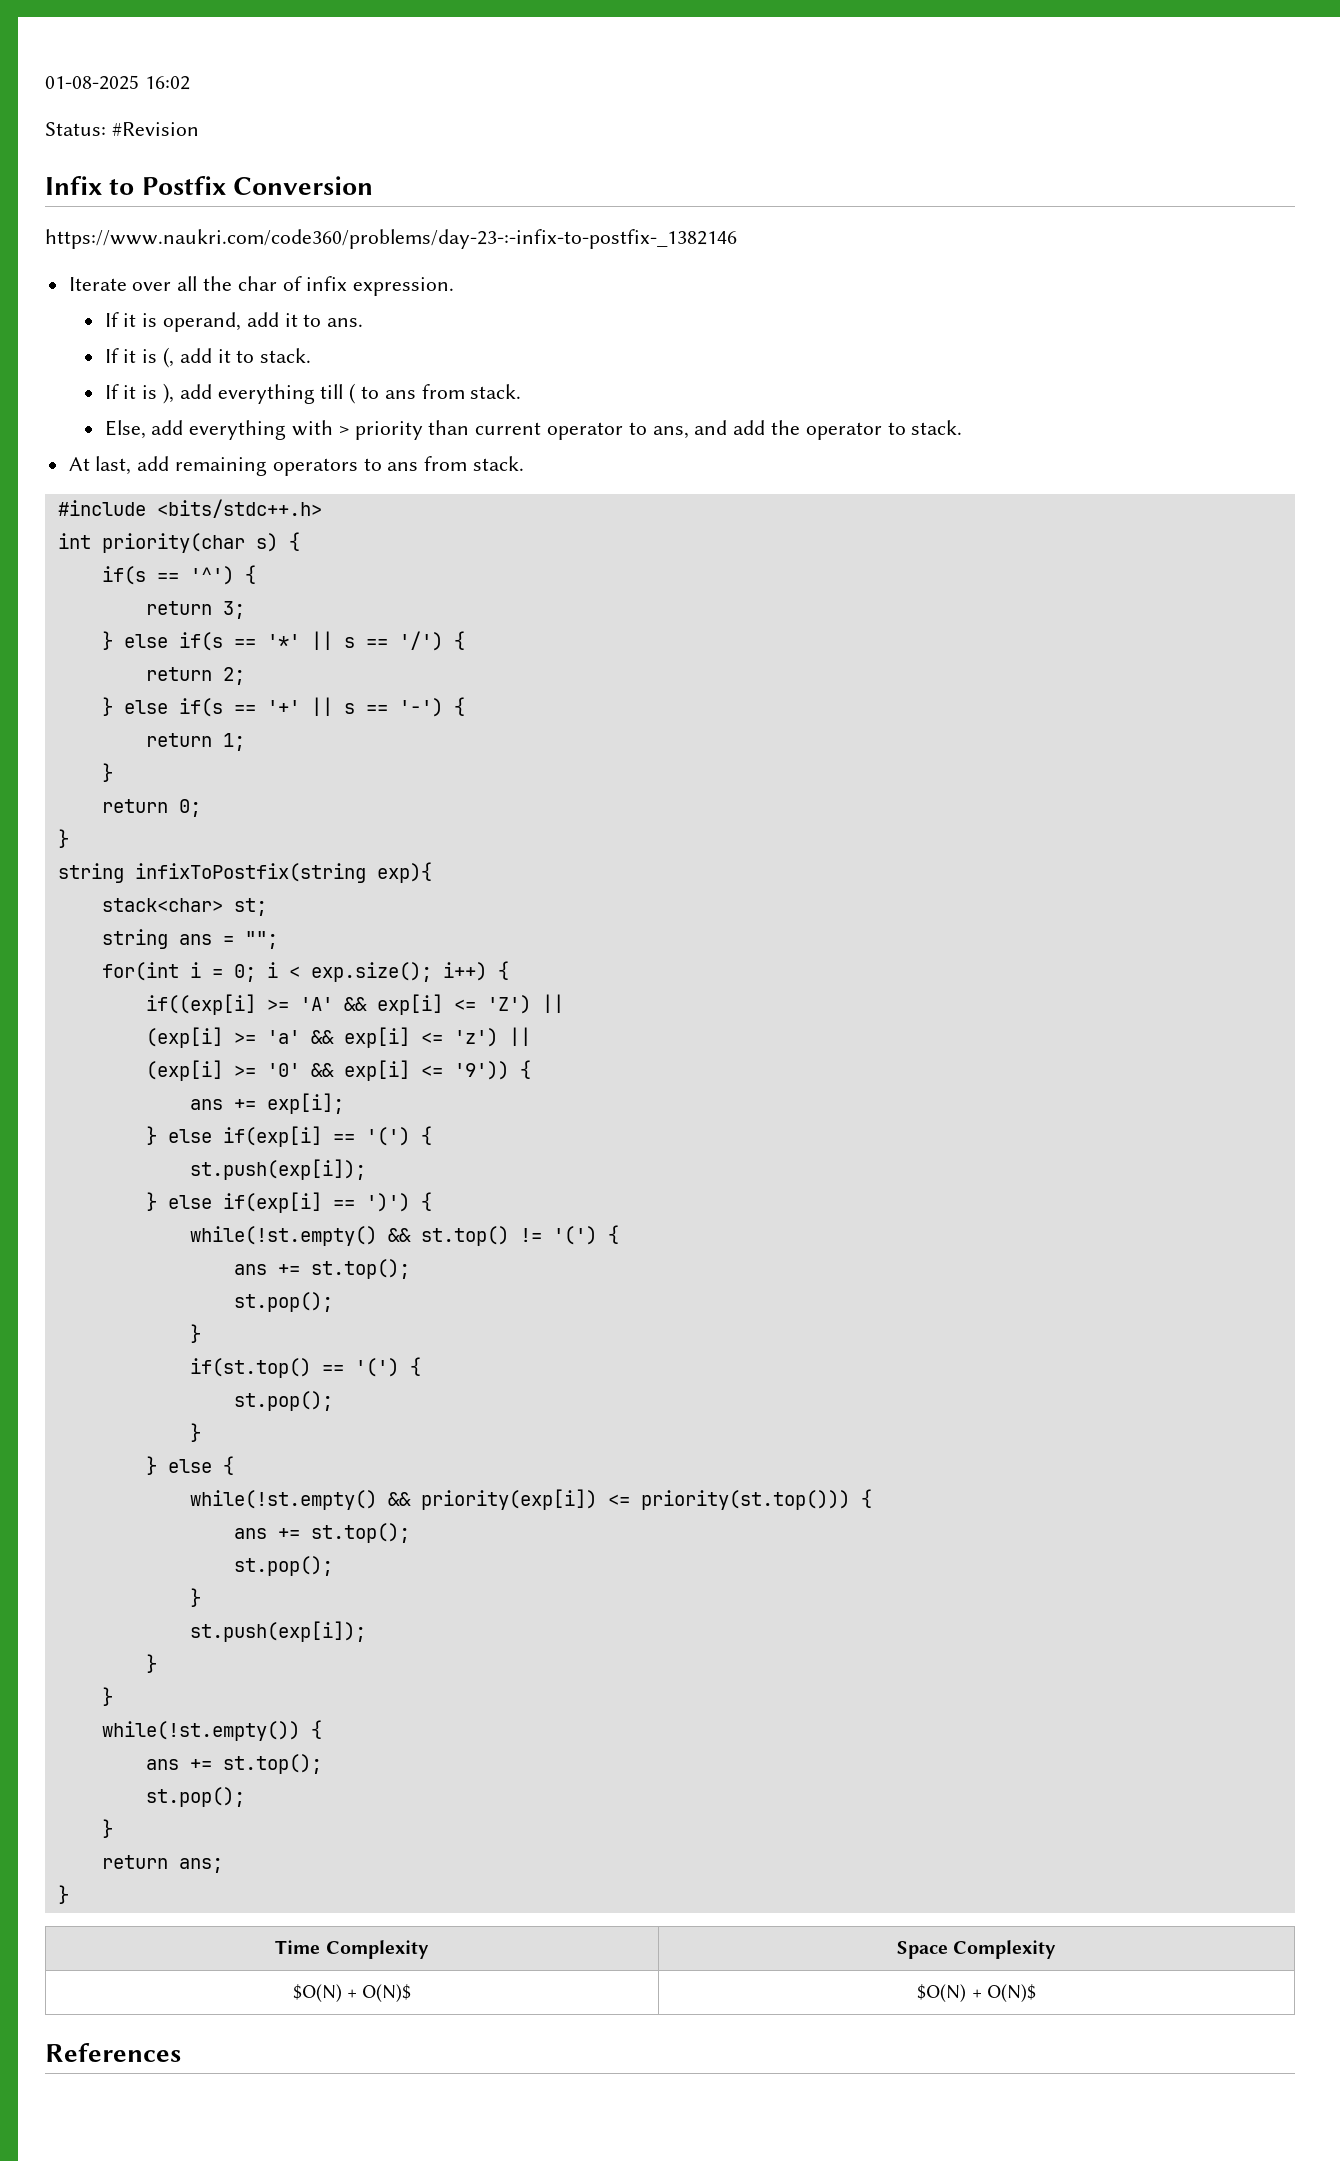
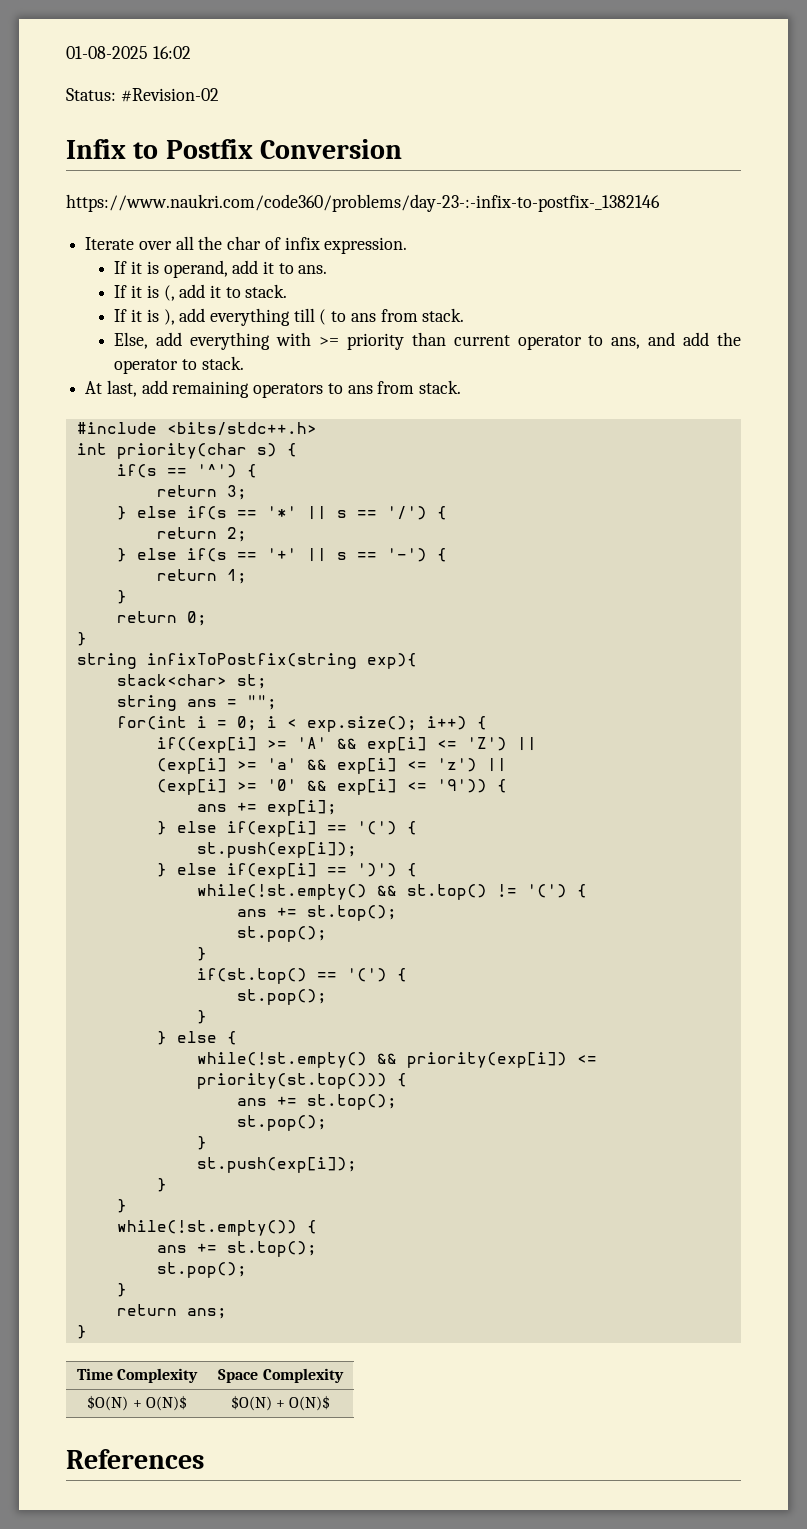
[111,122,199,136] #Revision -> [120,88,219,102] #Revision-02
[338,426,349,435] > -> [318,337,339,346] >=

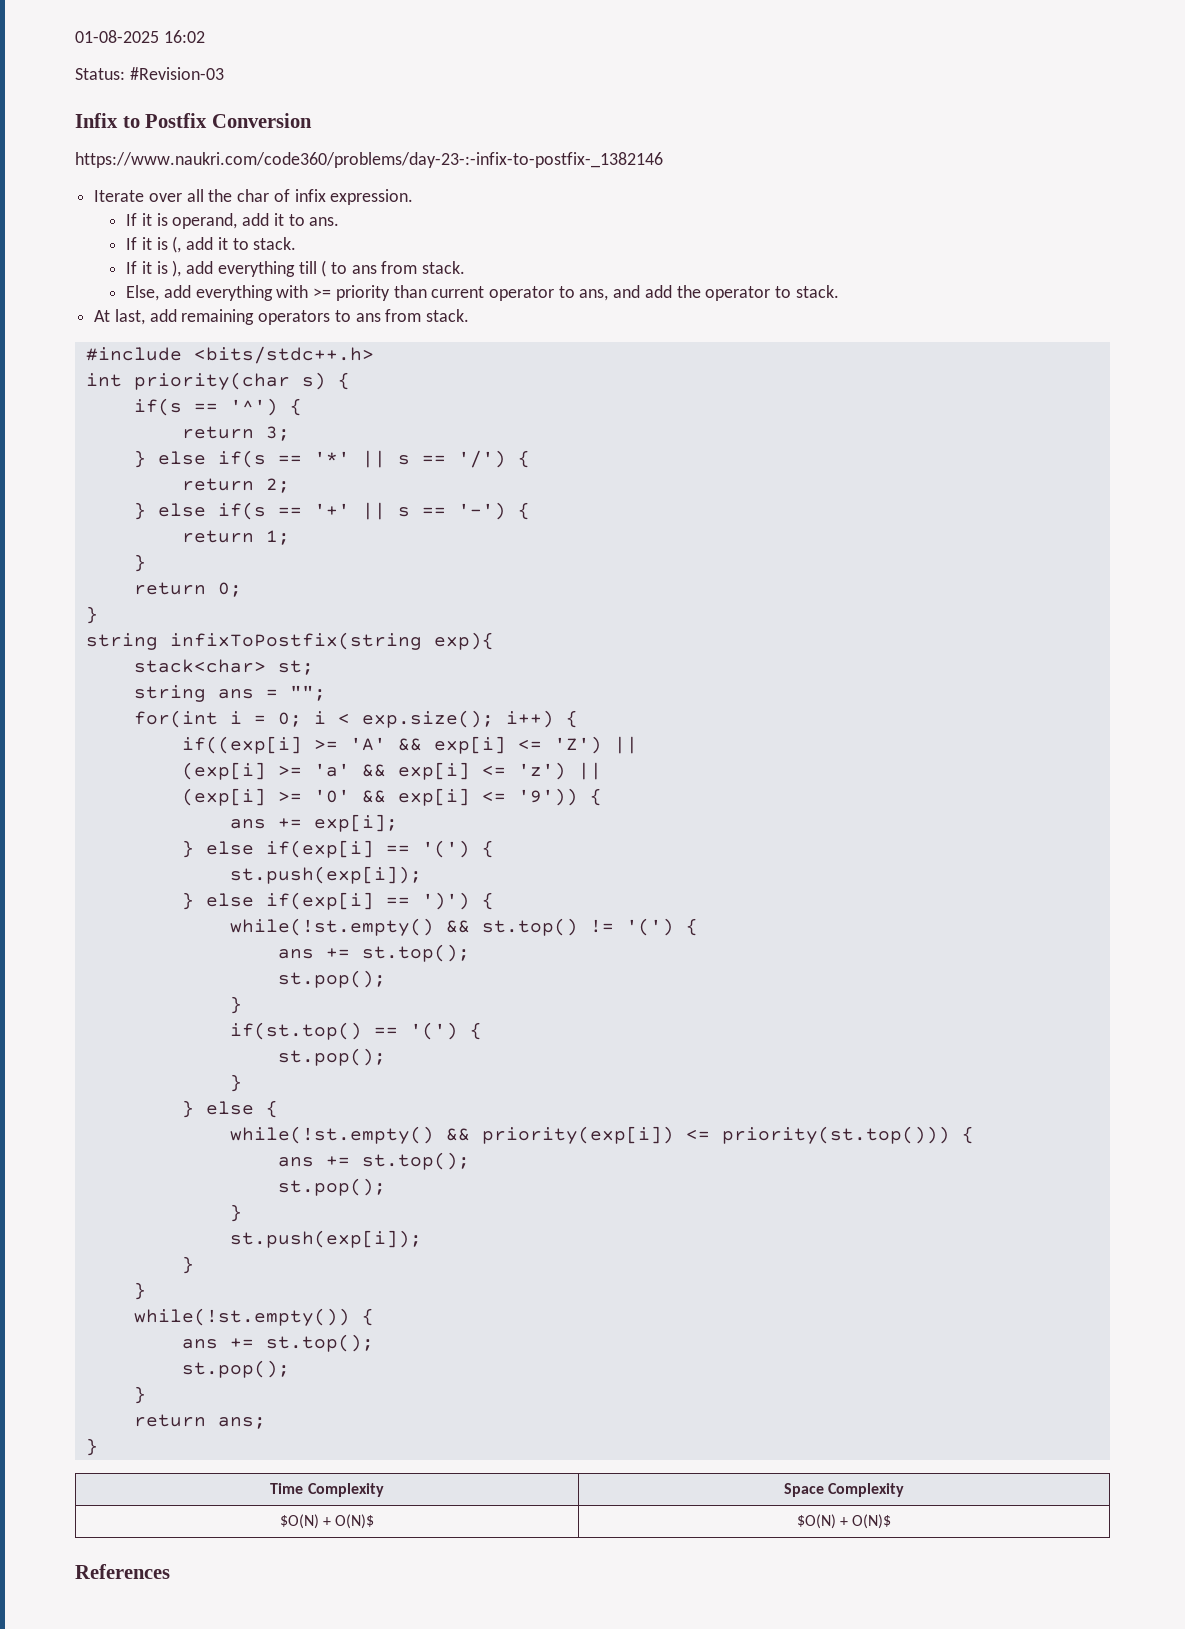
[120,88,219,102] #Revision-02 -> [129,67,224,80] #Revision-03

